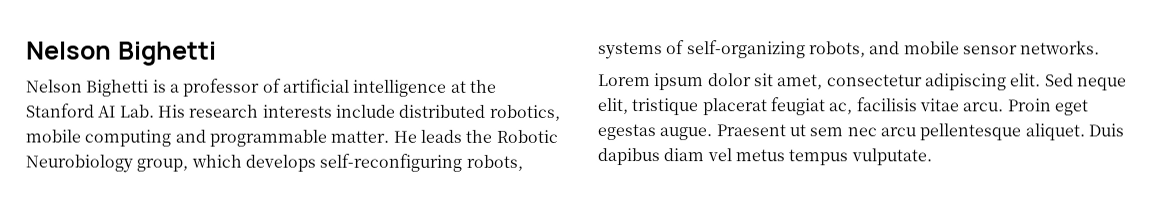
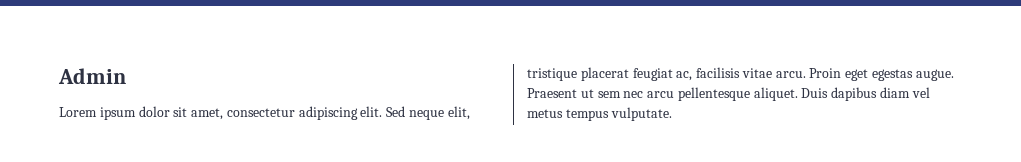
[26,41,217,66] [26,78,497,97] [25,103,560,121] [25,129,558,147] [25,153,523,173] [598,40,1101,60] Nelson Bighetti // Nelson Bighetti is a professor of artificial intelligence at the Stanford AI Lab. His research interests include distributed robotics, mobile computing and programmable matter. He leads the Robotic Neurobiology group, which develops self-reconfiguring robots, systems of self-organizing robots, and mobile sensor networks. -> [58,68,126,84] Admin

